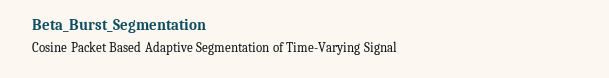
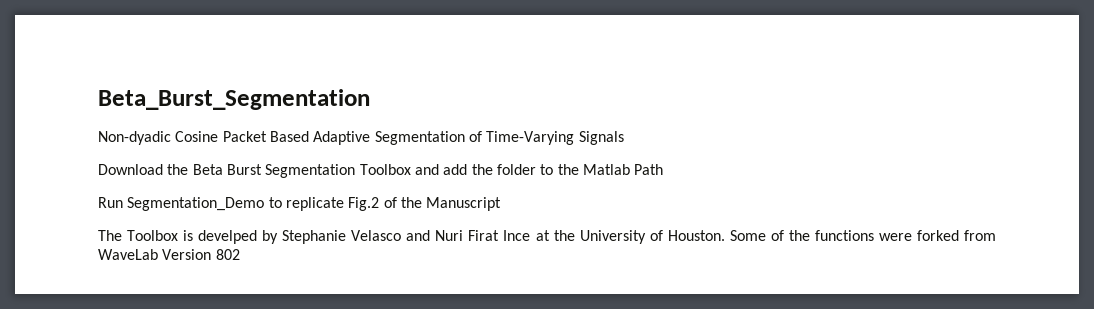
(206, 25) none -> [98,131,171,145] Non-dyadic
[363,41,397,55] Signal -> [578,131,624,145] [98,164,664,178] [98,197,502,211] [98,230,996,244] [98,249,240,260] Signals // Download the Beta Burst Segmentation Toolbox and add the folder to the Matlab Path // Run Segmentation_Demo to replicate Fig.2 of the Manuscript // The Toolbox is develped by Stephanie Velasco and Nuri Firat Ince at the University of Houston. Some of the functions were forked from WaveLab Version 802

